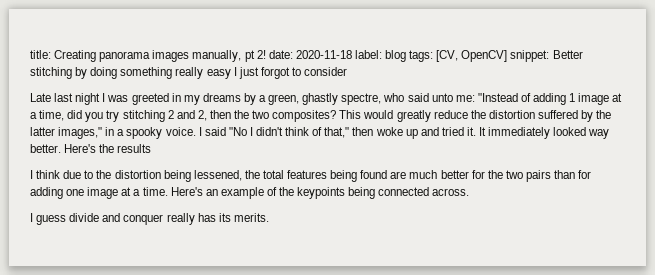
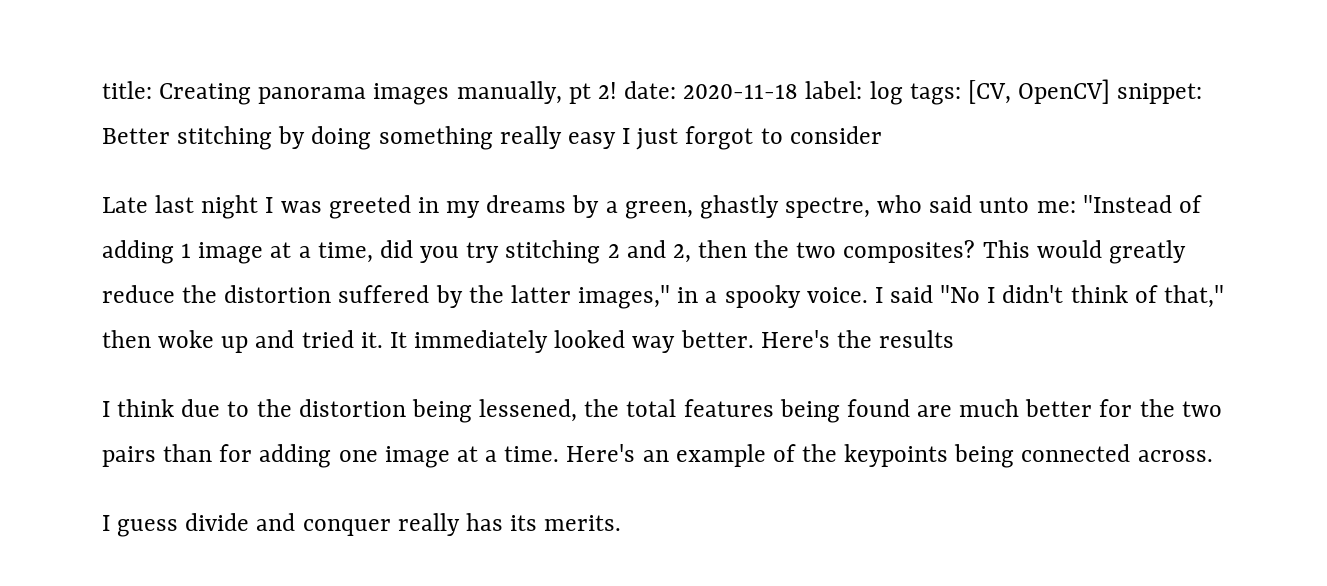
[385,50,407,62] blog -> [869,81,903,105] log

